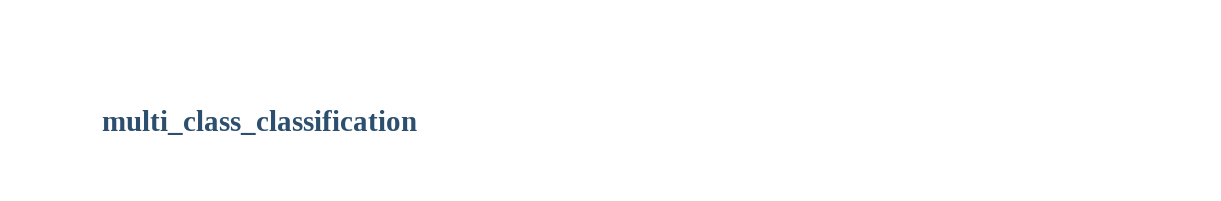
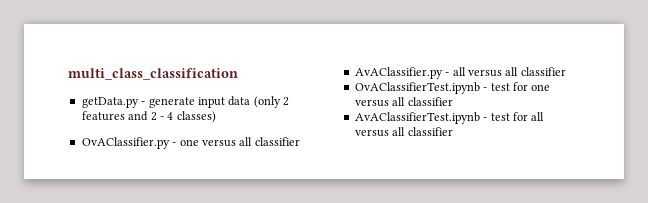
(417, 122) none -> [81,96,289,108] [81,111,216,123] [81,137,300,149] [354,67,566,79] [354,82,551,94] [354,97,453,107] [354,112,545,124] [354,127,453,137] // getData.py - generate input data (only 2 features and 2 - 4 classes) // OvAClassifier.py - one versus all classifier // AvAClassifier.py - all versus all classifier // OvAClassifierTest.ipynb - test for one versus all classifier // AvAClassifierTest.ipynb - test for all versus all classifier

